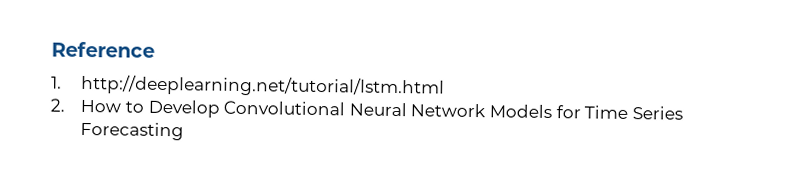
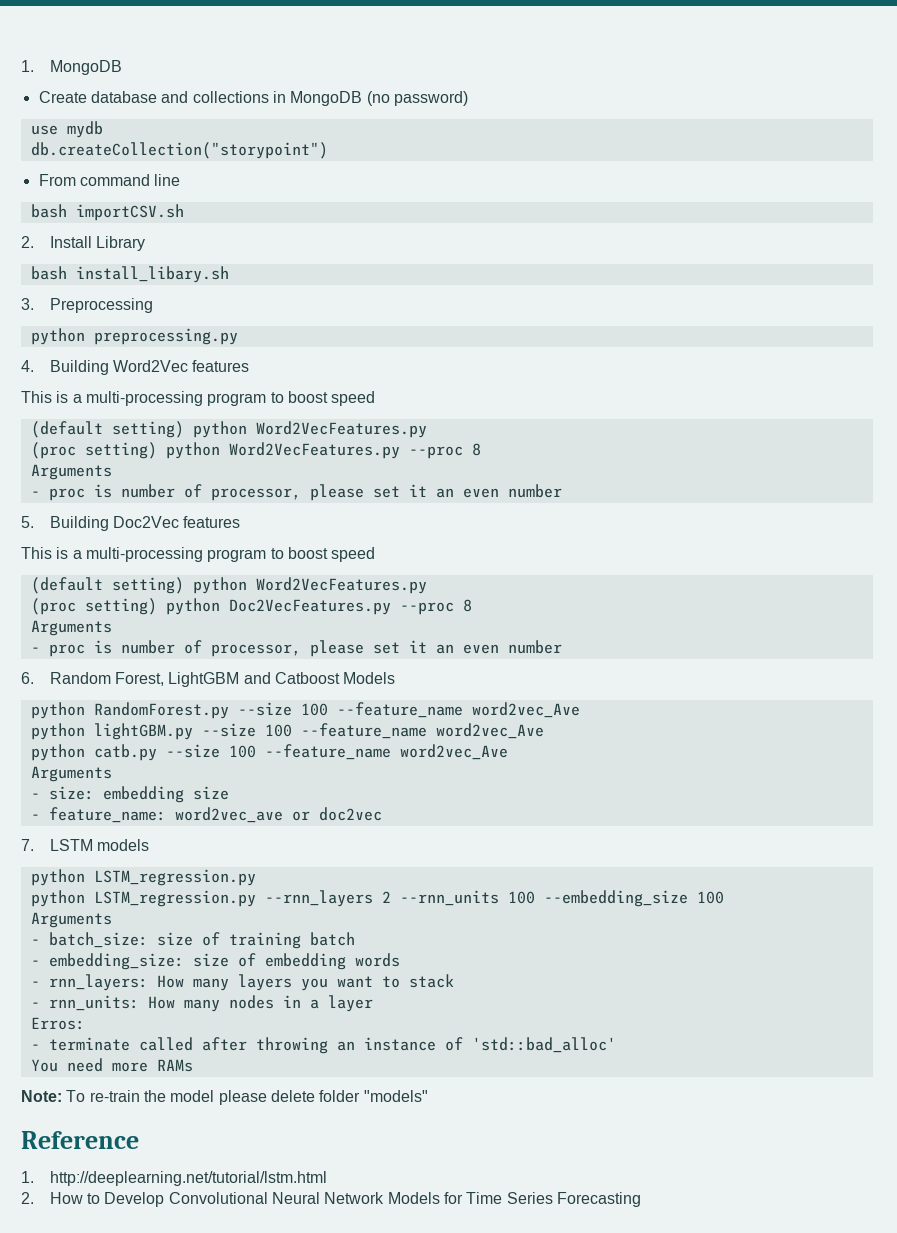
(51, 49) none -> [21,60,122,75] [38,91,468,106] [30,121,103,138] [30,142,328,159] [38,174,181,186] [30,204,184,221] [21,236,146,251] [30,266,229,283] [21,298,153,313] [30,328,238,345] [21,360,250,375] [21,391,376,406] [30,421,427,438] [30,442,481,459] [30,464,112,480] [30,484,562,501] [21,516,241,531] [21,547,376,562] [30,577,427,594] [30,598,472,615] [30,620,112,636] [30,640,562,657] [21,672,396,687] [30,702,580,719] [30,723,544,740] [30,744,508,761] [30,766,112,782] [30,786,229,803] [30,807,382,823] [21,839,150,851] [30,869,256,886] [30,890,724,907] [30,912,112,928] [30,932,355,949] [30,953,400,970] [30,974,454,991] [30,995,373,1012] [30,1017,85,1030] [30,1037,616,1054] [30,1058,193,1072] [21,1090,428,1105] 1. MongoDB // Create database and collections in MongoDB (no password) // use mydb // db.createCollection("storypoint") // From command line // bash importCSV.sh // 2. Install Library // bash install_libary.sh // 3. Preprocessing // python preprocessing.py // 4. Building Word2Vec features // This is a multi-processing program to boost speed // (default setting) python Word2VecFeatures.py // (proc setting) python Word2VecFeatures.py --proc 8 // Arguments // - proc is number of processor, please set it an even number // 5. Building Doc2Vec features // This is a multi-processing program to boost speed // (default setting) python Word2VecFeatures.py // (proc setting) python Doc2VecFeatures.py --proc 8 // Arguments // - proc is number of processor, please set it an even number // 6. Random Forest, LightGBM and Catboost Models // python RandomForest.py --size 100 --feature_name word2vec_Ave // python lightGBM.py --size 100 --feature_name word2vec_Ave // python catb.py --size 100 --feature_name word2vec_Ave // Arguments // - size: embedding size // - feature_name: word2vec_ave or doc2vec // 7. LSTM models // python LSTM_regression.py // python LSTM_regression.py --rnn_layers 2 --rnn_units 100 --embedding_size 100 // Arguments // - batch_size: size of training batch // - embedding_size: size of embedding words // - rnn_layers: How many layers you want to stack // - rnn_units: How many nodes in a layer // Erros: // - terminate called after throwing an instance of 'std::bad_alloc' // You need more RAMs // Note: To re-train the model please delete folder "models" //

